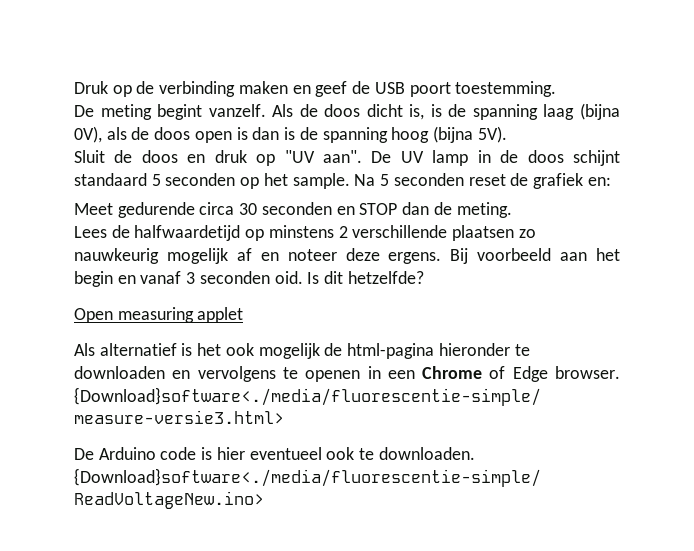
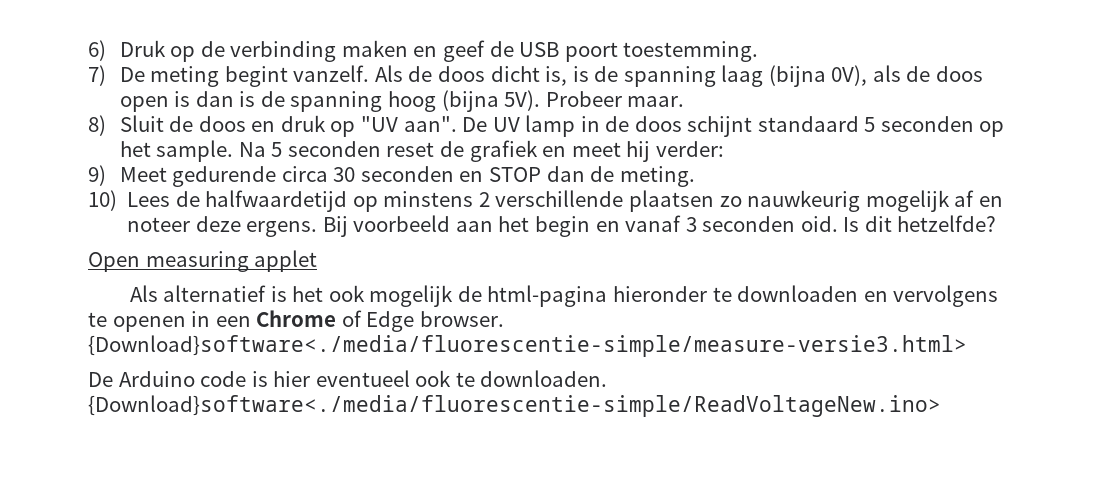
(74, 87) none -> [88,40,106,61] 6)
(557, 89) none -> [88,65,106,86] 7)
(507, 134) // -> [545,91,685,107] [88,115,106,136] Probeer maar. // 8)
[587,177,611,186] en: // -> [542,141,724,162] [88,165,106,186] en meet hij verder: // 9)
(512, 210) none -> [88,190,117,211] 10)

